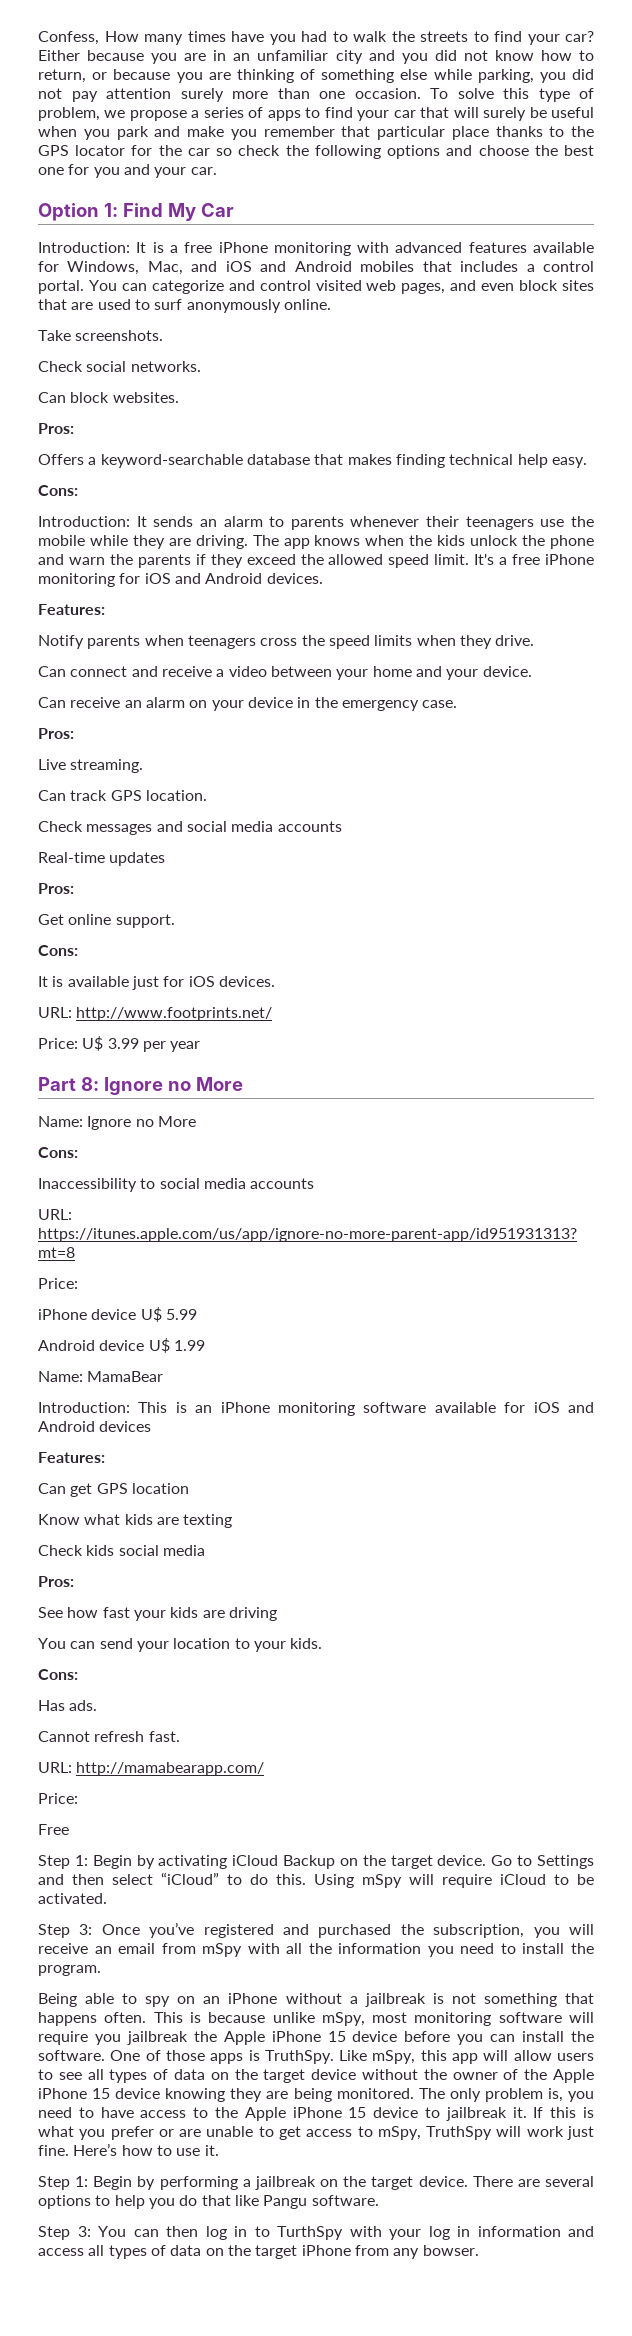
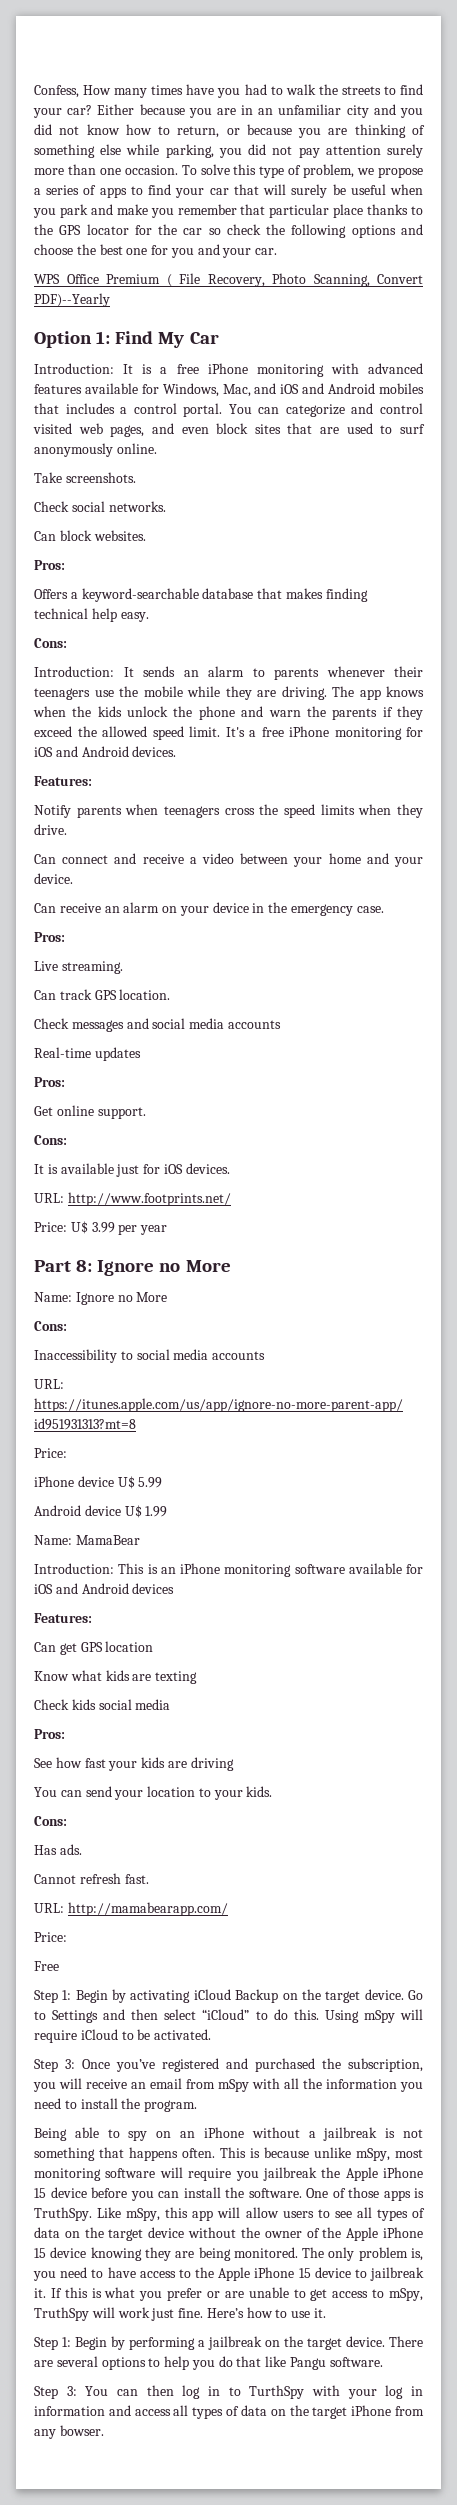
(217, 171) none -> [34,273,423,287] [34,293,110,307] // WPS Office Premium ( File Recovery, Photo Scanning, Convert PDF)--Yearly

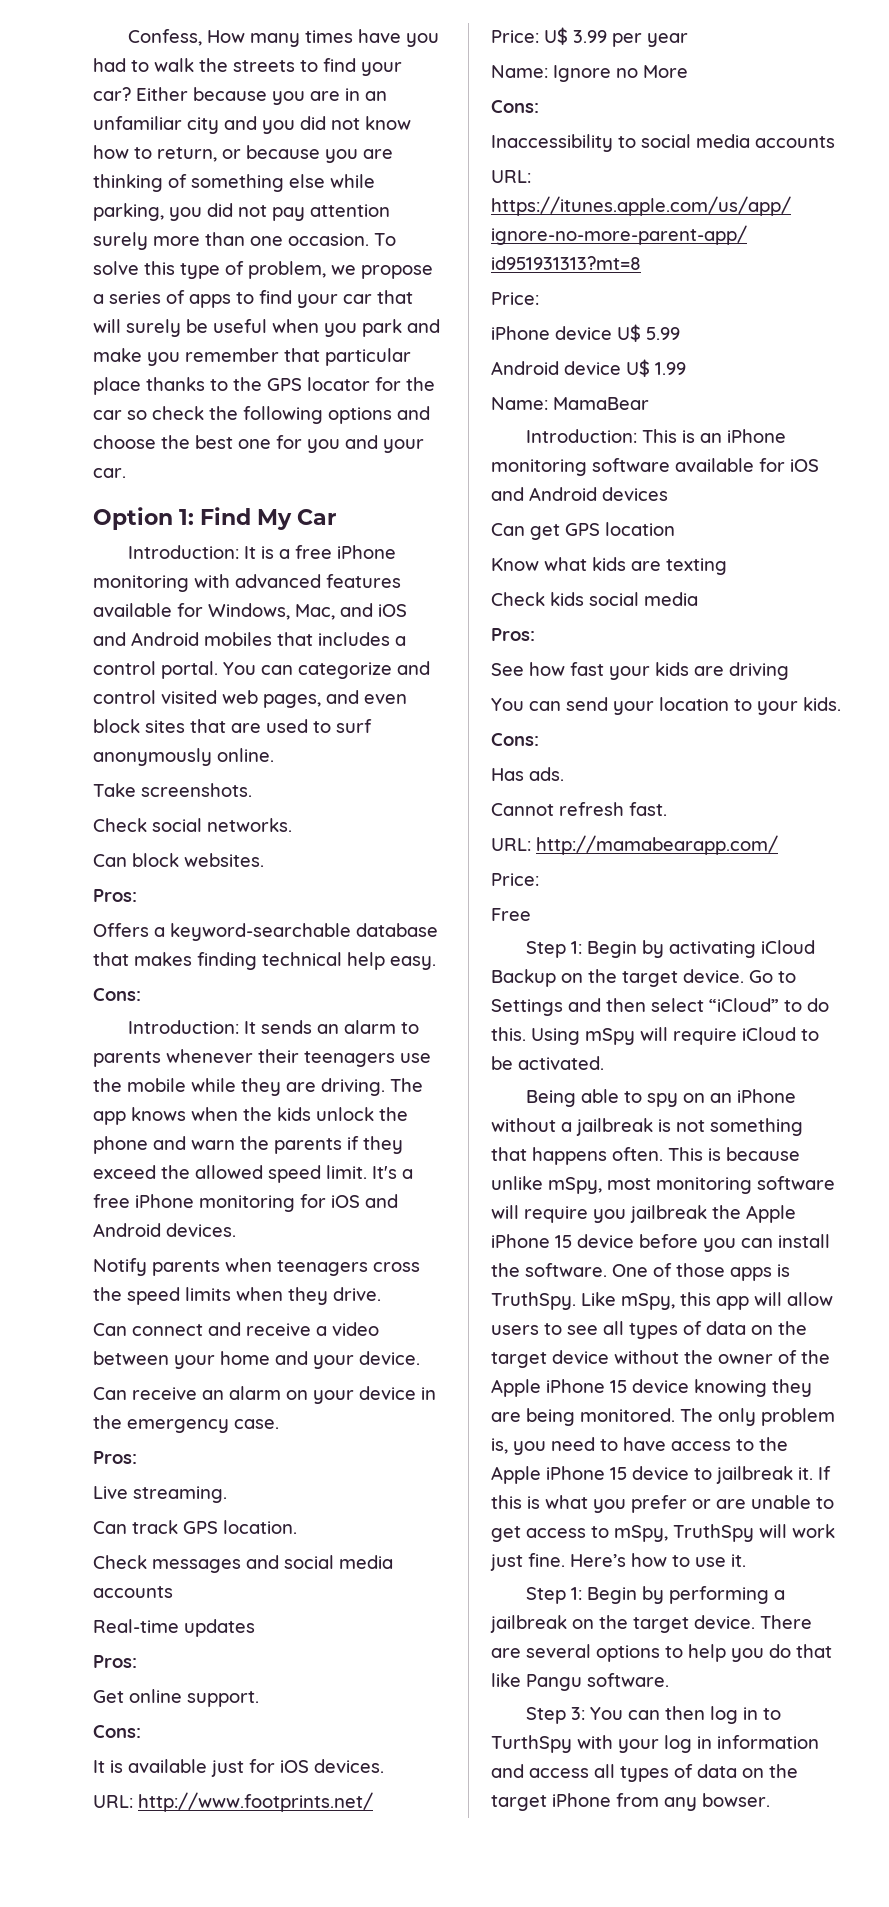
[34,273,423,287] [34,293,110,307] // WPS Office Premium ( File Recovery, Photo Scanning, Convert PDF)--Yearly -> (126, 473) none
[34,776,92,786] // Features: -> (236, 1230) none
[34,1260,231,1276] // Part 8: Ignore no More -> (688, 40) none
[34,1613,92,1623] // Features: -> (668, 494) none
[34,2058,423,2072] [33,2078,423,2092] [34,2098,198,2112] // Step 3: Once you’ve registered and purchased the subscription, you will receive an email from mSpy with all the information you need to install the program. -> (604, 1063) none

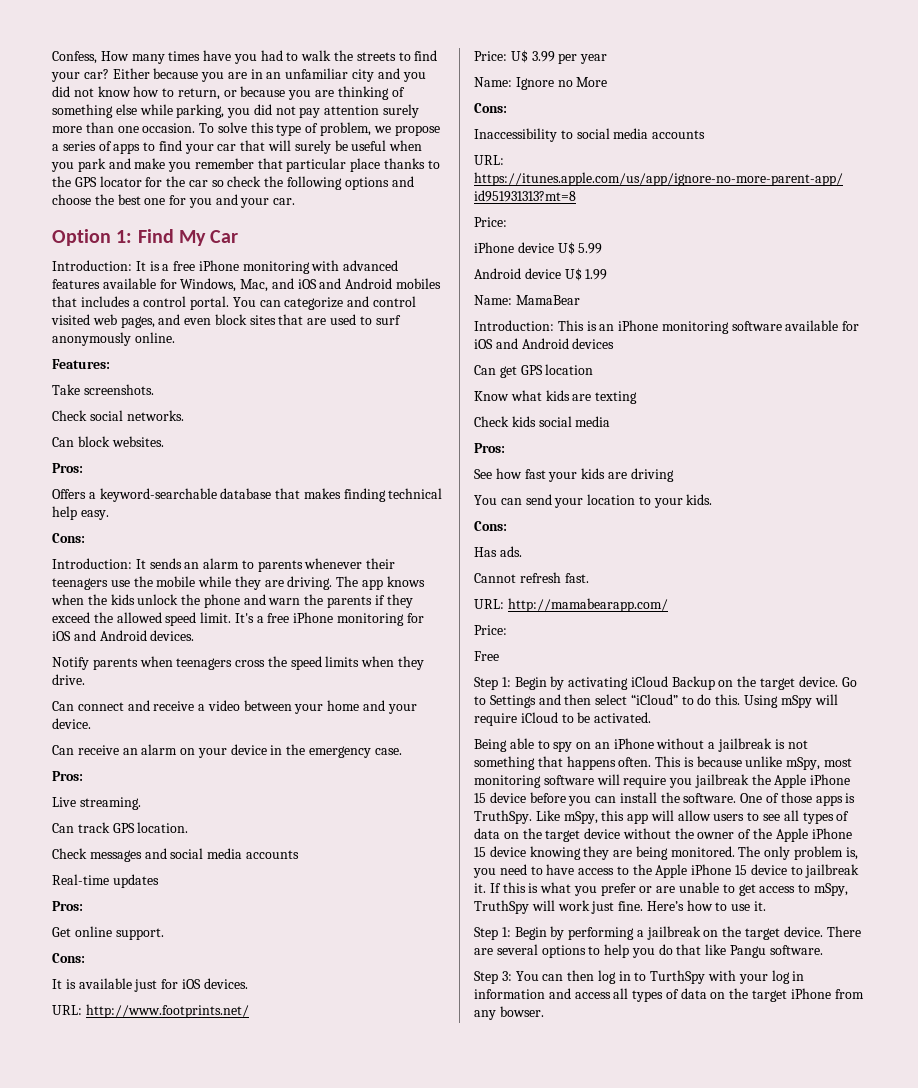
(274, 755) none -> [52,359,110,369] // Features:

